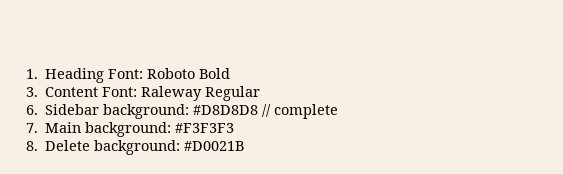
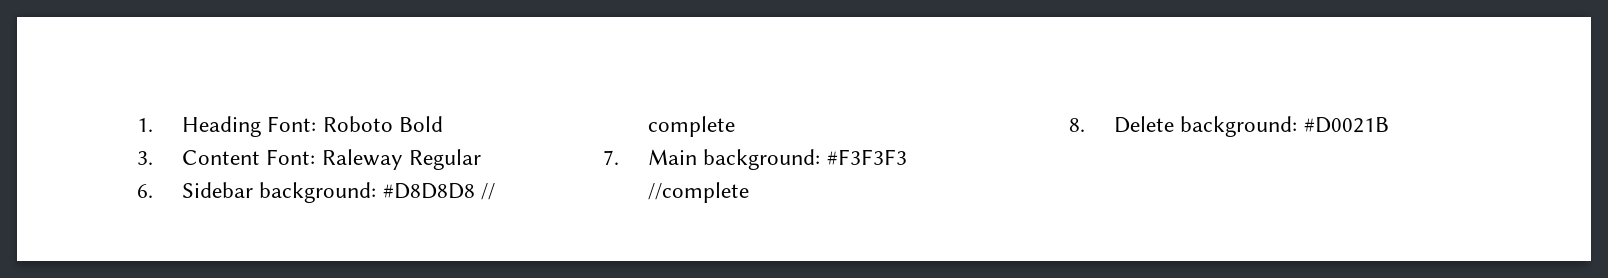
(235, 128) none -> [648,182,750,203] //complete

